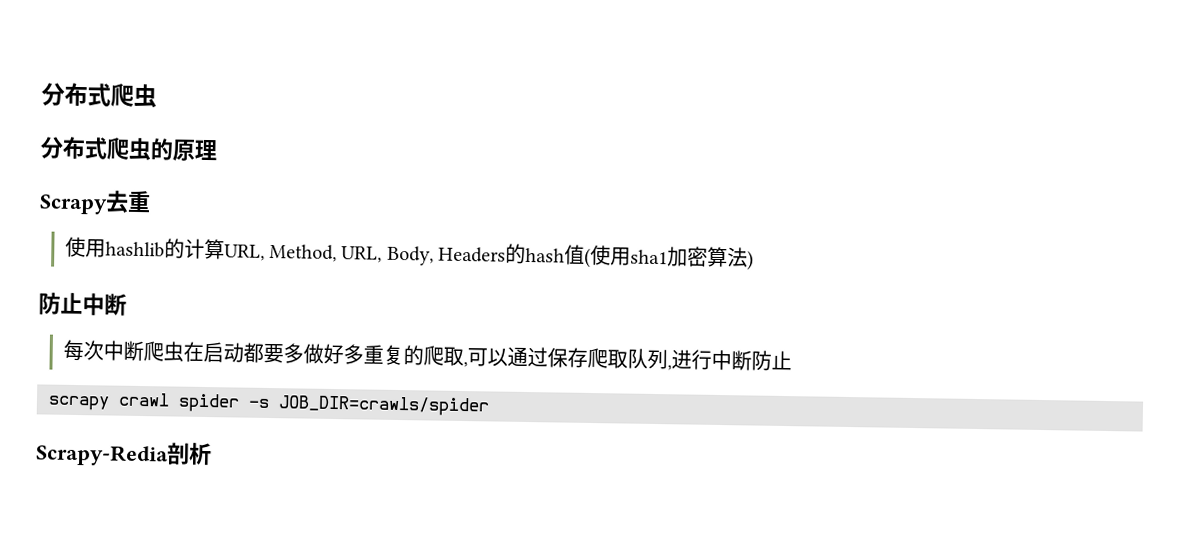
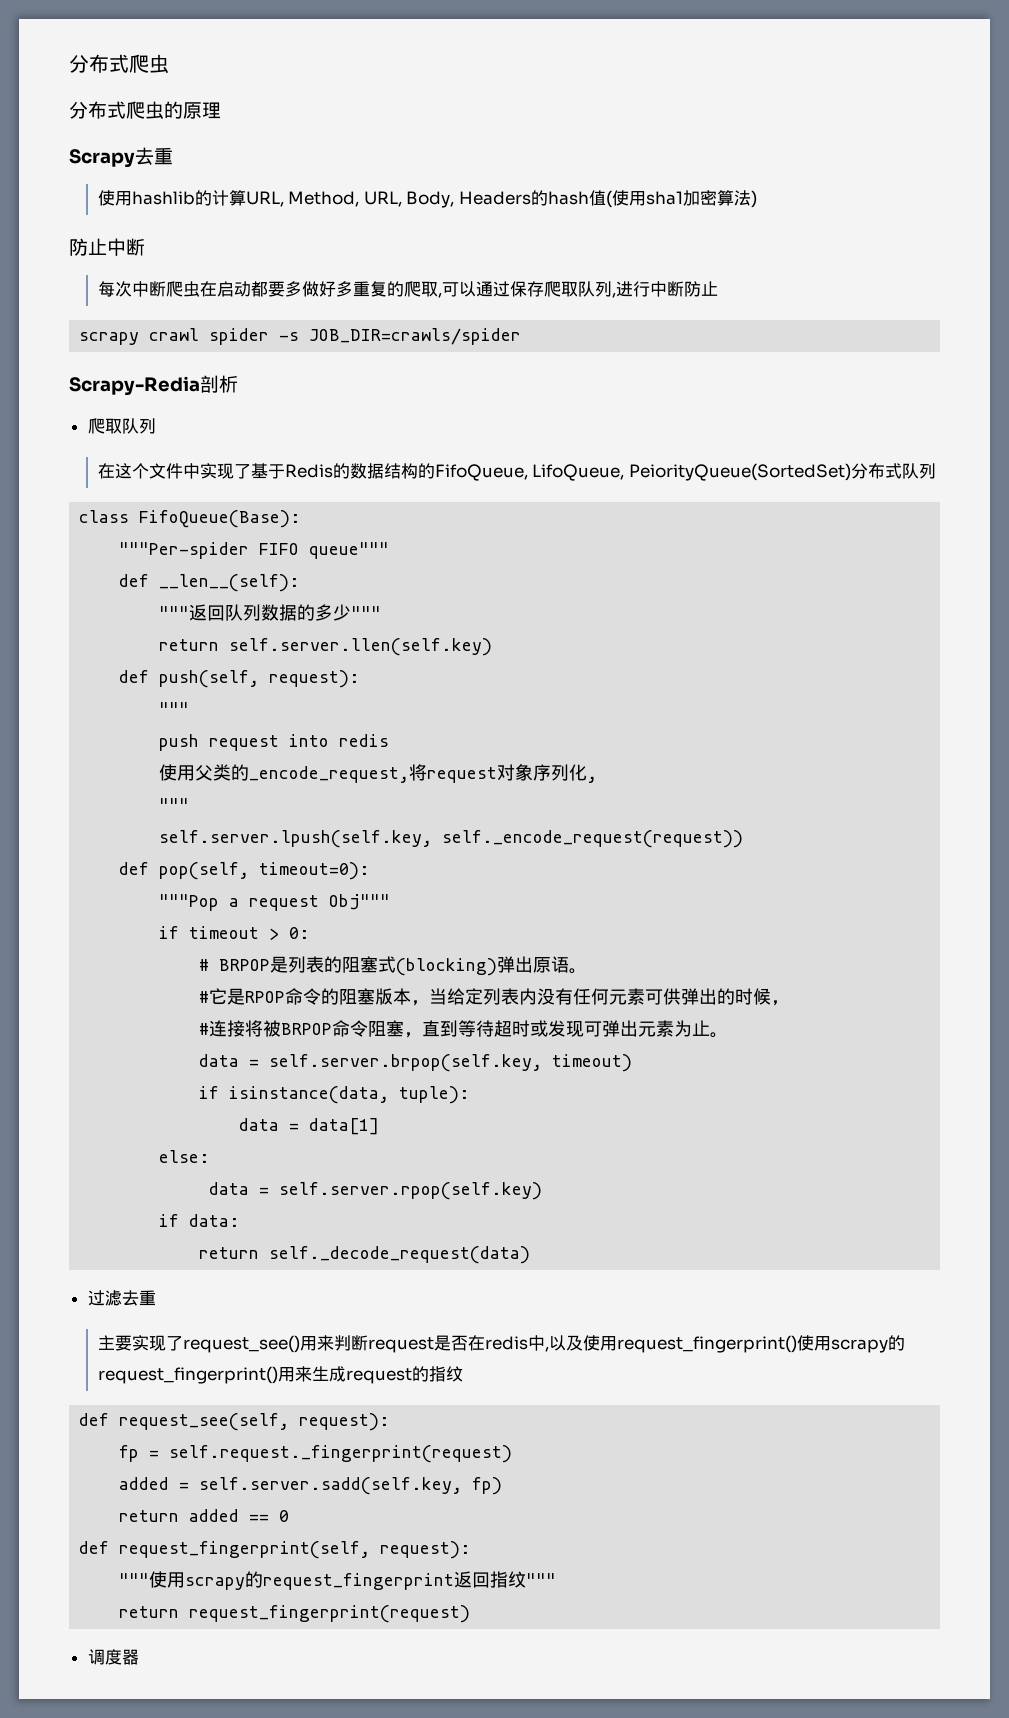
(212, 454) none -> [87,418,156,434] [97,463,936,481] [79,510,302,528] [119,542,390,559] [119,574,301,592] [159,604,382,621] [159,638,493,656] [119,670,361,688] [159,702,190,715] [159,734,390,751] [159,764,598,783] [159,798,190,811] [159,830,744,848] [119,862,371,880] [159,894,391,911] [159,926,311,940] [199,956,588,976] [199,988,790,1006] [199,1020,729,1038] [199,1054,633,1072] [199,1086,471,1104] [239,1118,380,1135] [159,1150,211,1163] [209,1182,543,1200] [159,1214,241,1227] [199,1246,531,1264] [87,1290,156,1306] [97,1335,905,1353] [97,1366,463,1384] [79,1413,391,1431] [119,1445,513,1463] [119,1477,503,1495] [119,1509,290,1522] [79,1541,472,1559] [119,1571,557,1590] [119,1605,471,1623] [87,1649,139,1665] // 爬取队列 // 在这个文件中实现了基于Redis的数据结构的FifoQueue, LifoQueue, PeiorityQueue(SortedSet)分布式队列 // class FifoQueue(Base): // """Per-spider FIFO queue""" // def __len__(self): // """返回队列数据的多少""" // return self.server.llen(self.key) // def push(self, request): // """ // push request into redis // 使用父类的_encode_request,将request对象序列化, // """ // self.server.lpush(self.key, self._encode_request(request)) // def pop(self, timeout=0): // """Pop a request Obj""" // if timeout > 0: // # BRPOP是列表的阻塞式(blocking)弹出原语。 // #它是RPOP命令的阻塞版本，当给定列表内没有任何元素可供弹出的时候， // #连接将被BRPOP命令阻塞，直到等待超时或发现可弹出元素为止。 // data = self.server.brpop(self.key, timeout) // if isinstance(data, tuple): // data = data[1] // else: // data = self.server.rpop(self.key) // if data: // return self._decode_request(data) // 过滤去重 // 主要实现了request_see()用来判断request是否在redis中,以及使用request_fingerprint()使用scrapy的request_fingerprint()用来生成request的指纹 // def request_see(self, request): // fp = self.request._fingerprint(request) // added = self.server.sadd(self.key, fp) // return added == 0 // def request_fingerprint(self, request): // """使用scrapy的request_fingerprint返回指纹""" // return request_fingerprint(request) // 调度器

